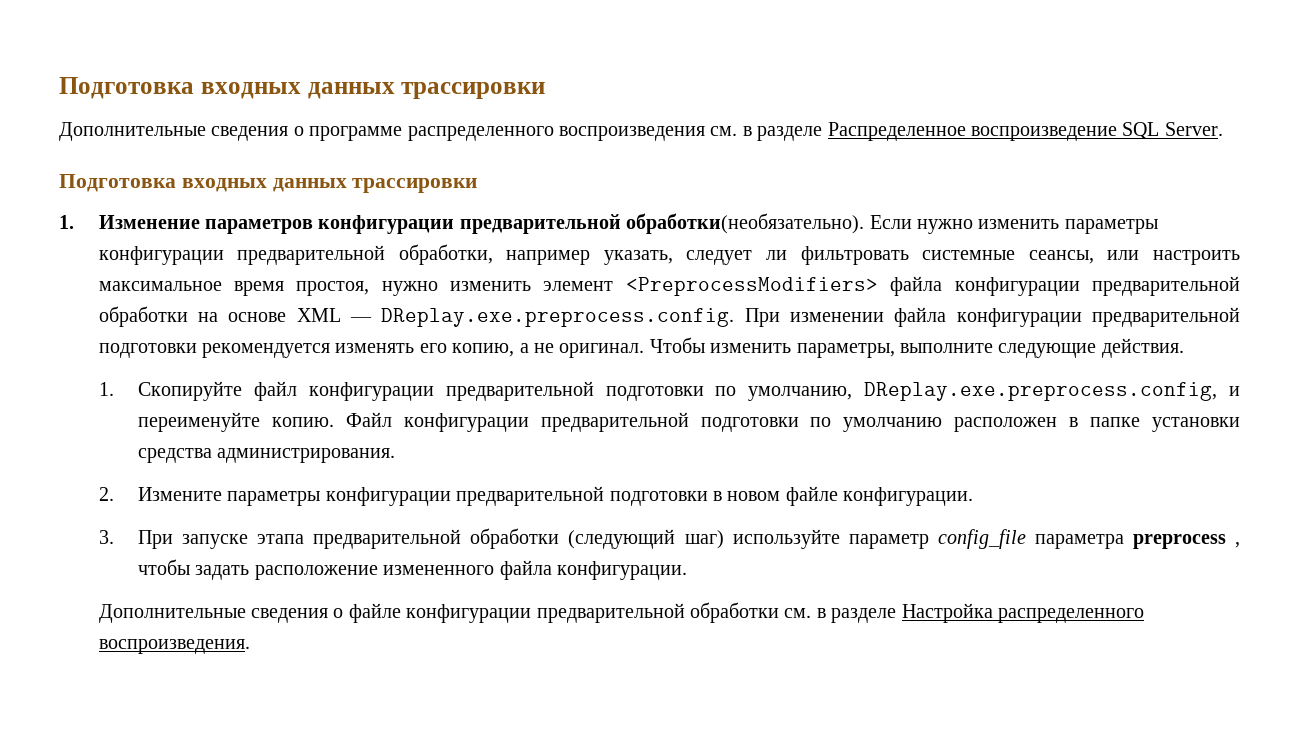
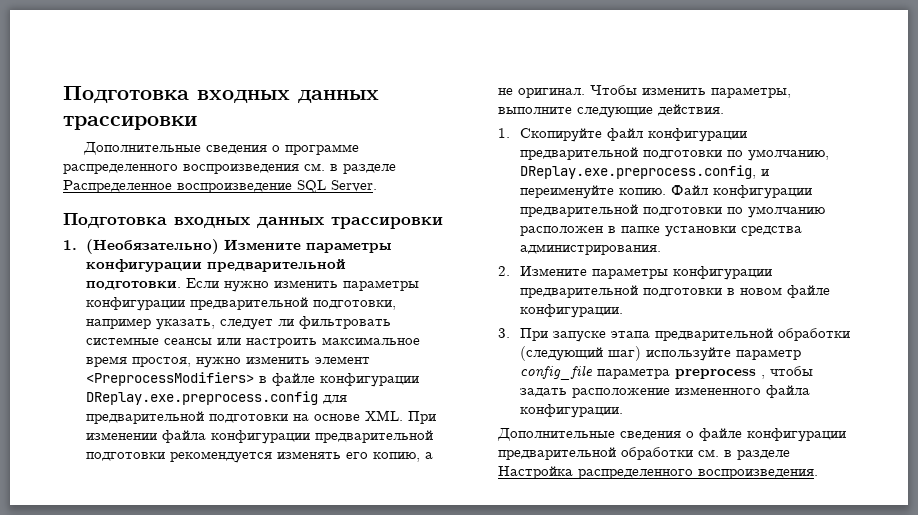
[98,213,865,234] Изменение параметров конфигурации предварительной обработки(необязательно). -> [85,239,391,254] [85,259,346,272] [85,281,181,290] (Необязательно) Измените параметры конфигурации предварительной подготовки.
[398,244,493,265] обработки, -> [312,300,396,310] подготовки,
[1028,250,1094,264] сеансы, -> [163,338,212,345] сеансы
[890,276,1241,296] [98,306,735,327] файла конфигурации предварительной обработки на основе XML — DReplay.exe.preprocess.config. -> [258,373,419,387] [85,391,347,405] [85,410,403,424] в файле конфигурации DReplay.exe.preprocess.config для предварительной подготовки на основе XML.

